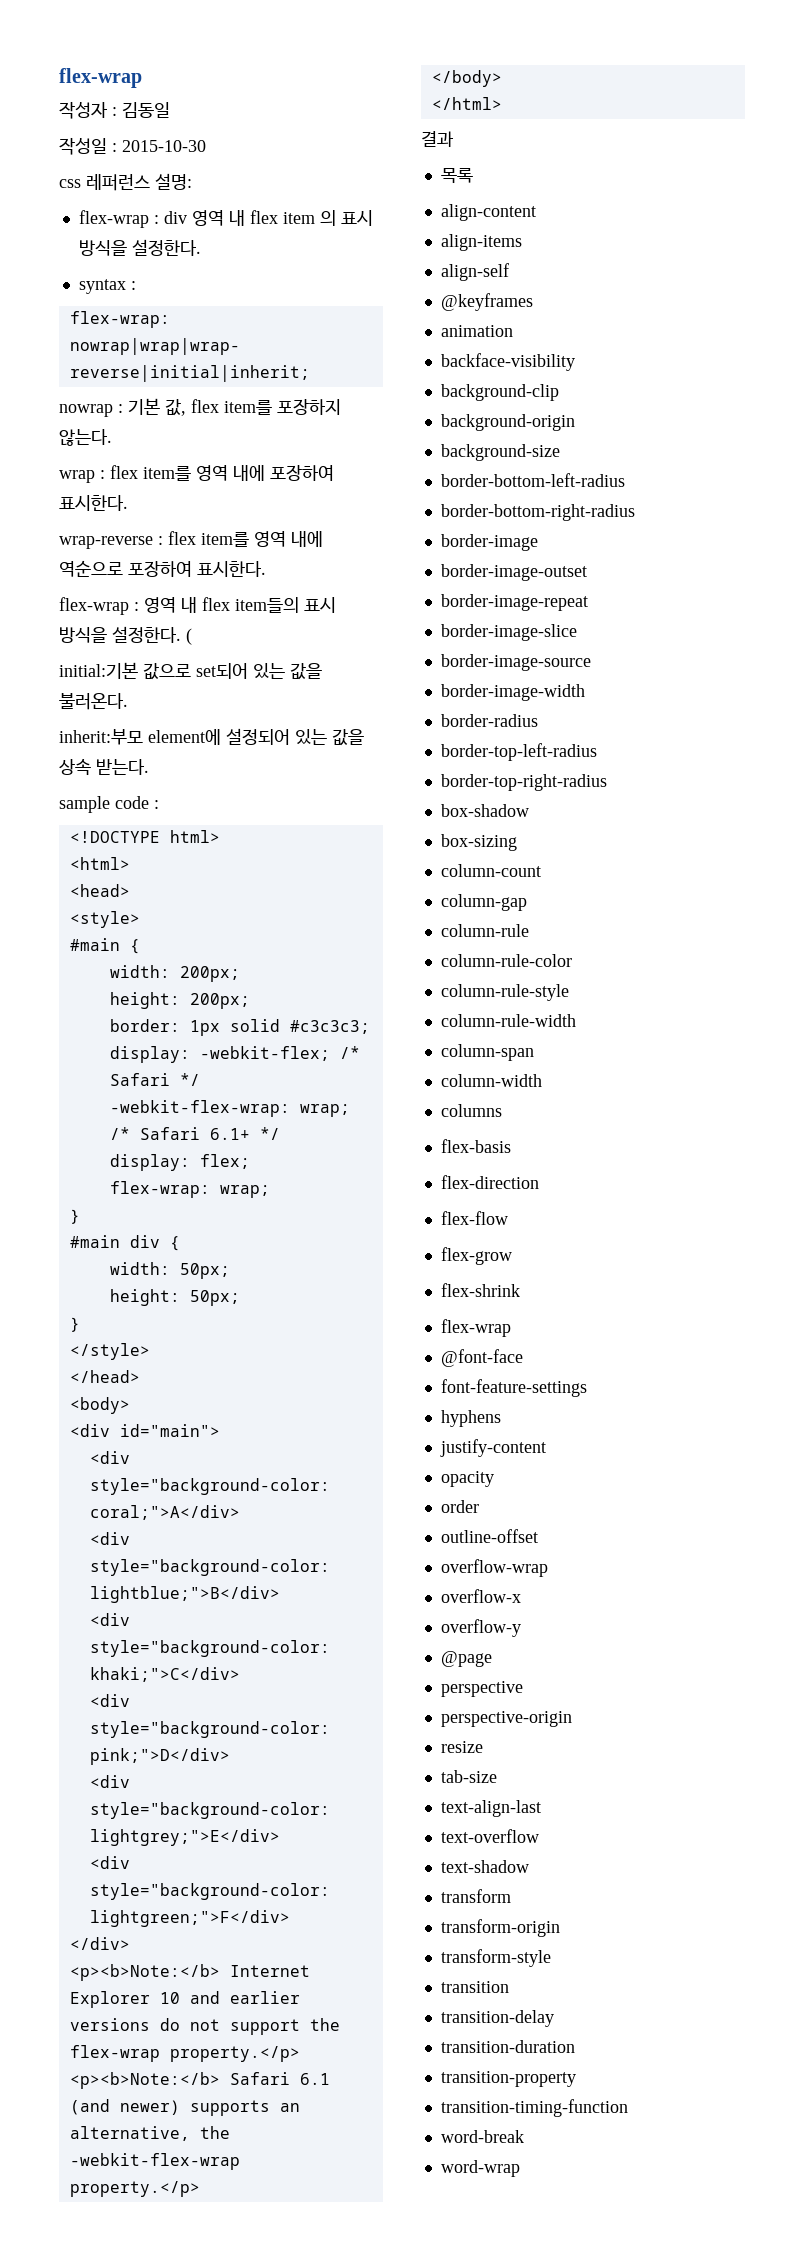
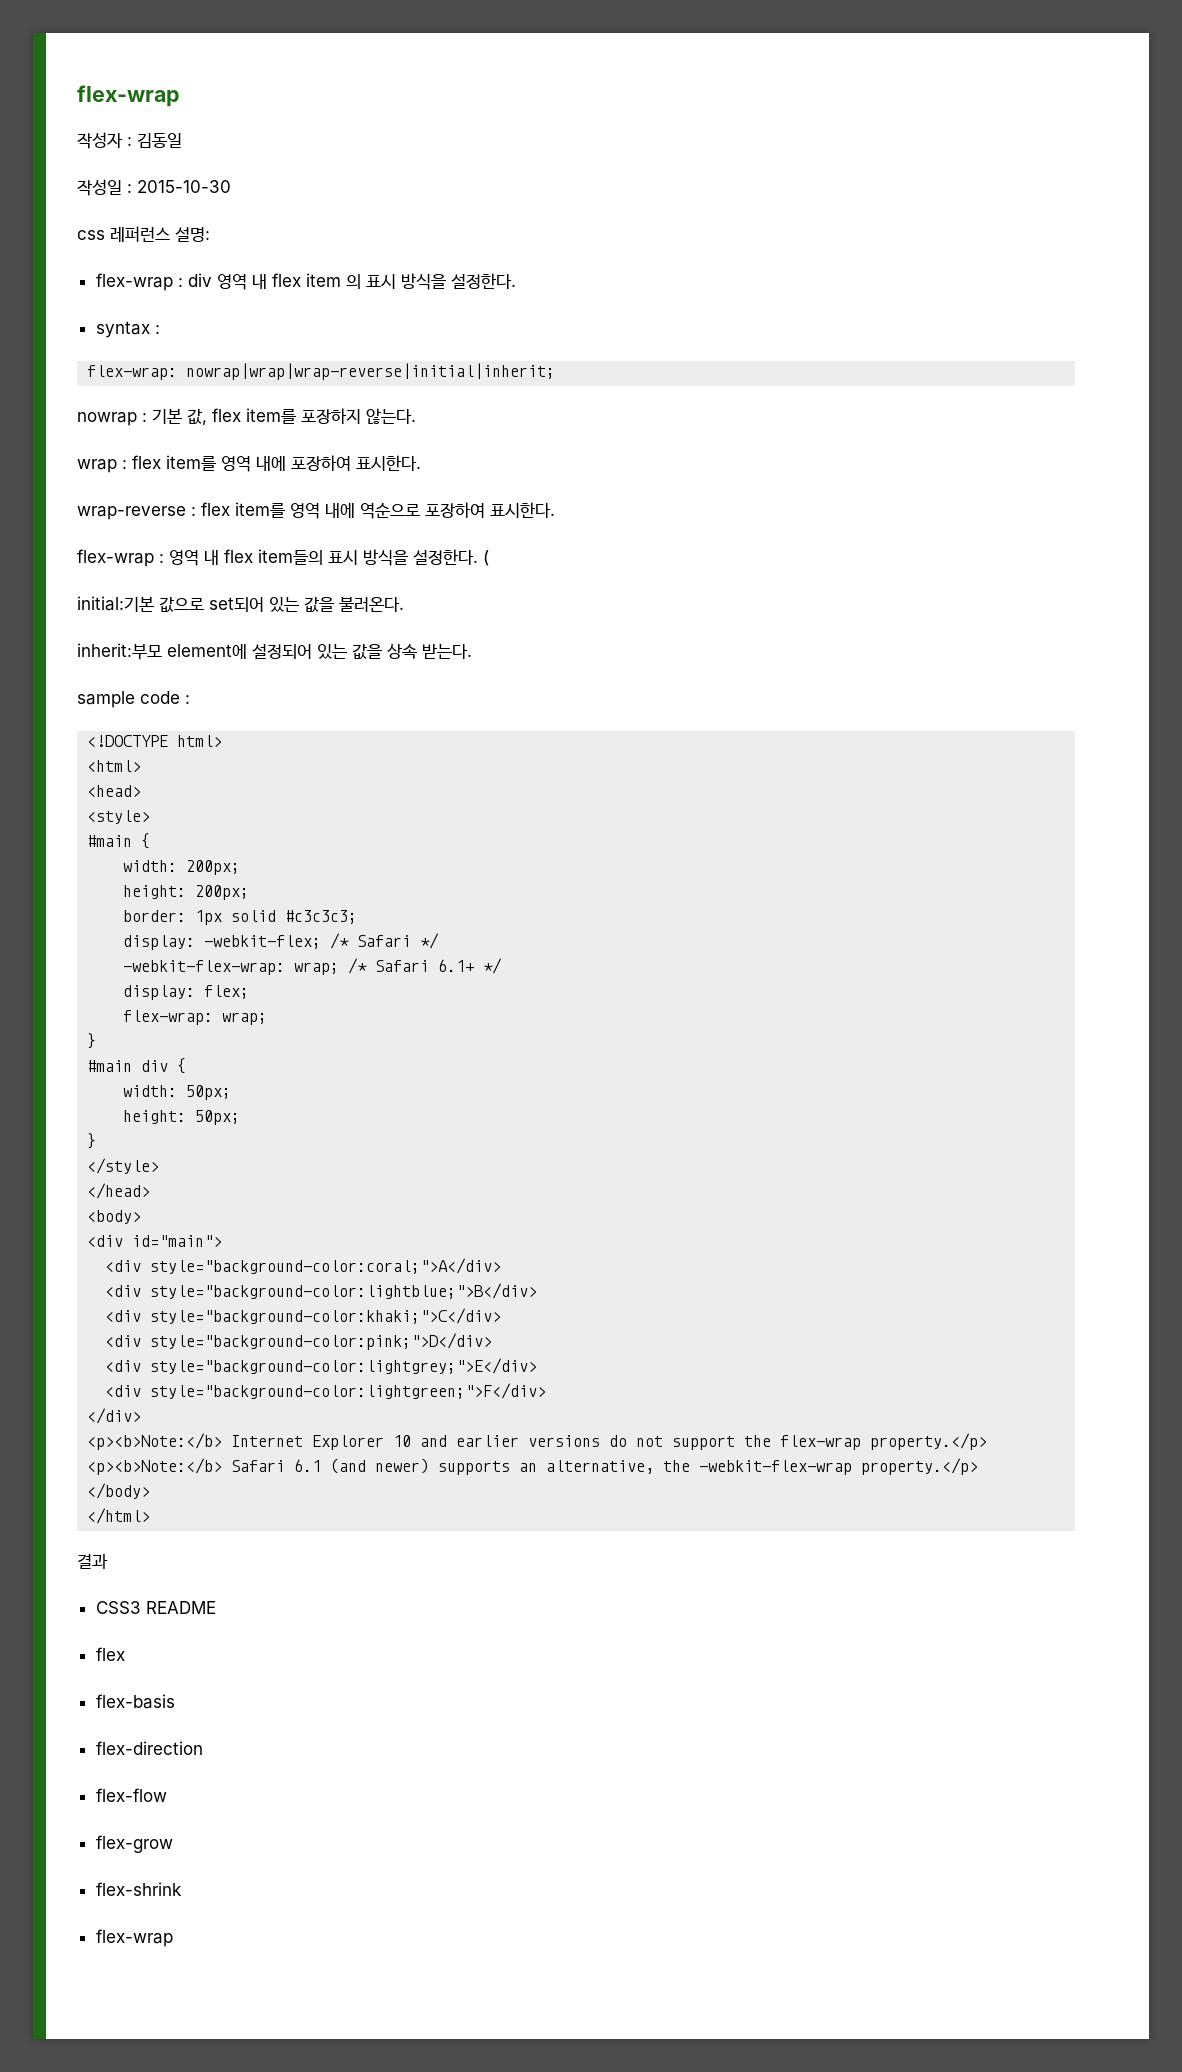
[440,168,473,184] [440,204,536,221] [440,234,522,251] [440,263,509,281] [440,293,533,311] [440,325,513,337] [440,353,575,371] [440,384,559,401] [440,414,575,431] [440,444,560,461] [440,473,625,487] [440,504,635,521] [440,534,538,551] [440,564,587,581] [440,594,588,611] [440,624,577,641] [440,654,591,671] [440,684,585,701] [440,714,538,727] [440,743,597,761] [440,774,607,791] [440,804,529,817] [440,834,517,851] [440,864,541,877] [440,894,527,911] [440,924,529,937] [440,954,572,967] [440,984,569,1001] [440,1014,576,1027] [440,1044,534,1061] [440,1074,542,1087] [440,1104,502,1117] 목록 // align-content // align-items // align-self // @keyframes // animation // backface-visibility // background-clip // background-origin // background-size // border-bottom-left-radius // border-bottom-right-radius // border-image // border-image-outset // border-image-repeat // border-image-slice // border-image-source // border-image-width // border-radius // border-top-left-radius // border-top-right-radius // box-shadow // box-sizing // column-count // column-gap // column-rule // column-rule-color // column-rule-style // column-rule-width // column-span // column-width // columns -> [95,1601,216,1614] [95,1647,125,1661] CSS3 README // flex
[440,1349,523,1367] [440,1379,587,1397] [440,1410,501,1427] [439,1439,546,1457] [440,1471,494,1487] [440,1500,479,1513] [440,1529,538,1543] [440,1559,548,1577] [440,1589,521,1603] [440,1619,521,1637] [440,1651,492,1667] [440,1681,523,1697] [440,1711,572,1727] [440,1741,483,1753] [440,1770,497,1783] [440,1800,541,1817] [440,1829,539,1843] [440,1860,529,1873] [440,1889,511,1903] [440,1919,560,1937] [440,1949,551,1967] [440,1981,509,1993] [440,2010,554,2027] [440,2040,575,2053] [440,2071,576,2087] [440,2099,628,2117] [440,2130,524,2143] [440,2160,520,2177] // @font-face // font-feature-settings // hyphens // justify-content // opacity // order // outline-offset // overflow-wrap // overflow-x // overflow-y // @page // perspective // perspective-origin // resize // tab-size // text-align-last // text-overflow // text-shadow // transform // transform-origin // transform-style // transition // transition-delay // transition-duration // transition-property // transition-timing-function // word-break // word-wrap -> (173, 1938) none

